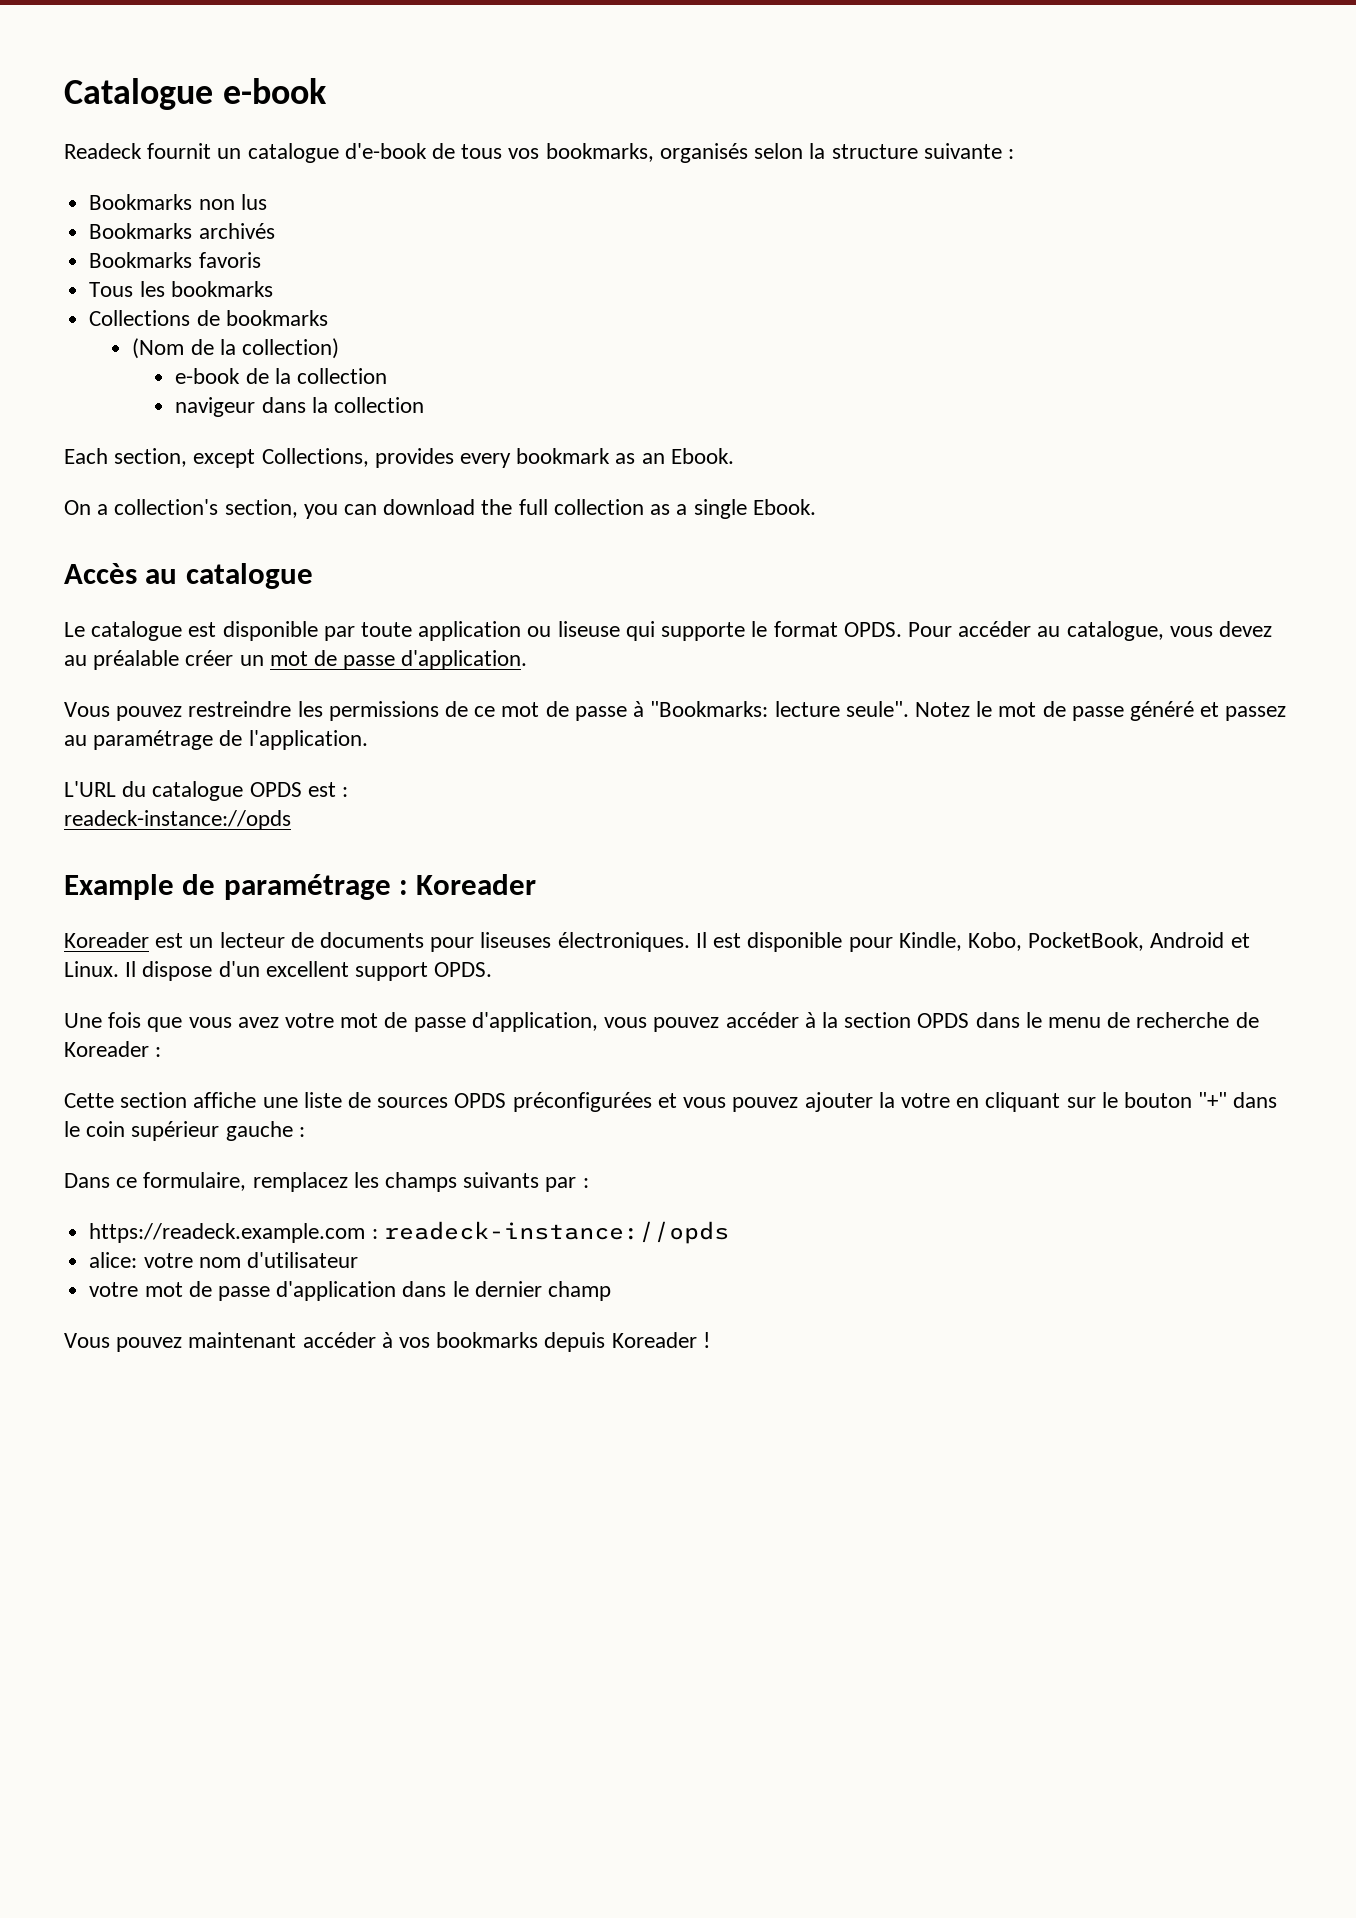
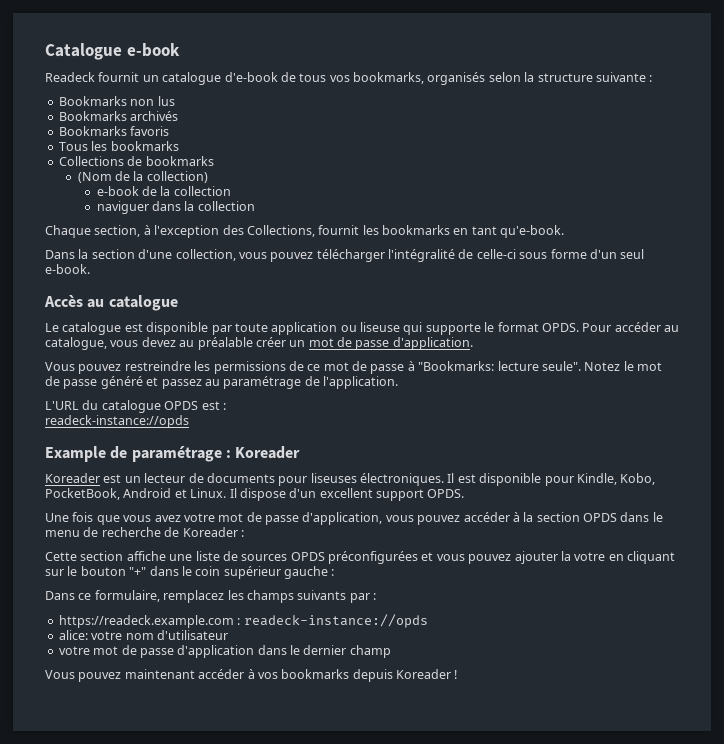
[175,397,256,417] navigeur -> [96,201,149,214] naviguer
[64,448,734,468] [64,499,816,519] Each section, except Collections, provides every bookmark as an Ebook. // On a collection's section, you can download the full collection as a single Ebook. -> [45,225,565,238] [45,249,645,262] [45,264,90,274] Chaque section, à l'exception des Collections, fournit les bookmarks en tant qu'e-book. // Dans la section d'une collection, vous pouvez télécharger l'intégralité de celle-ci sous forme d'un seul e-book.

